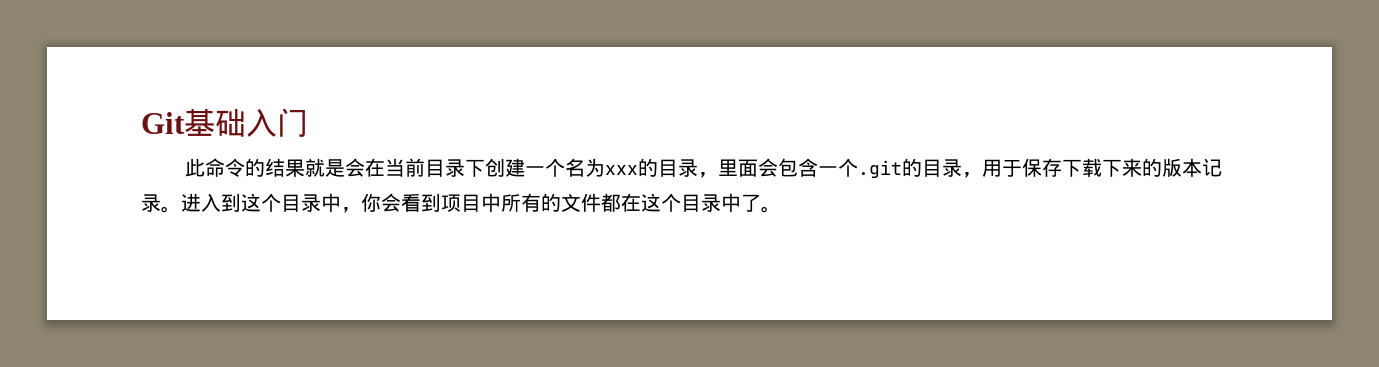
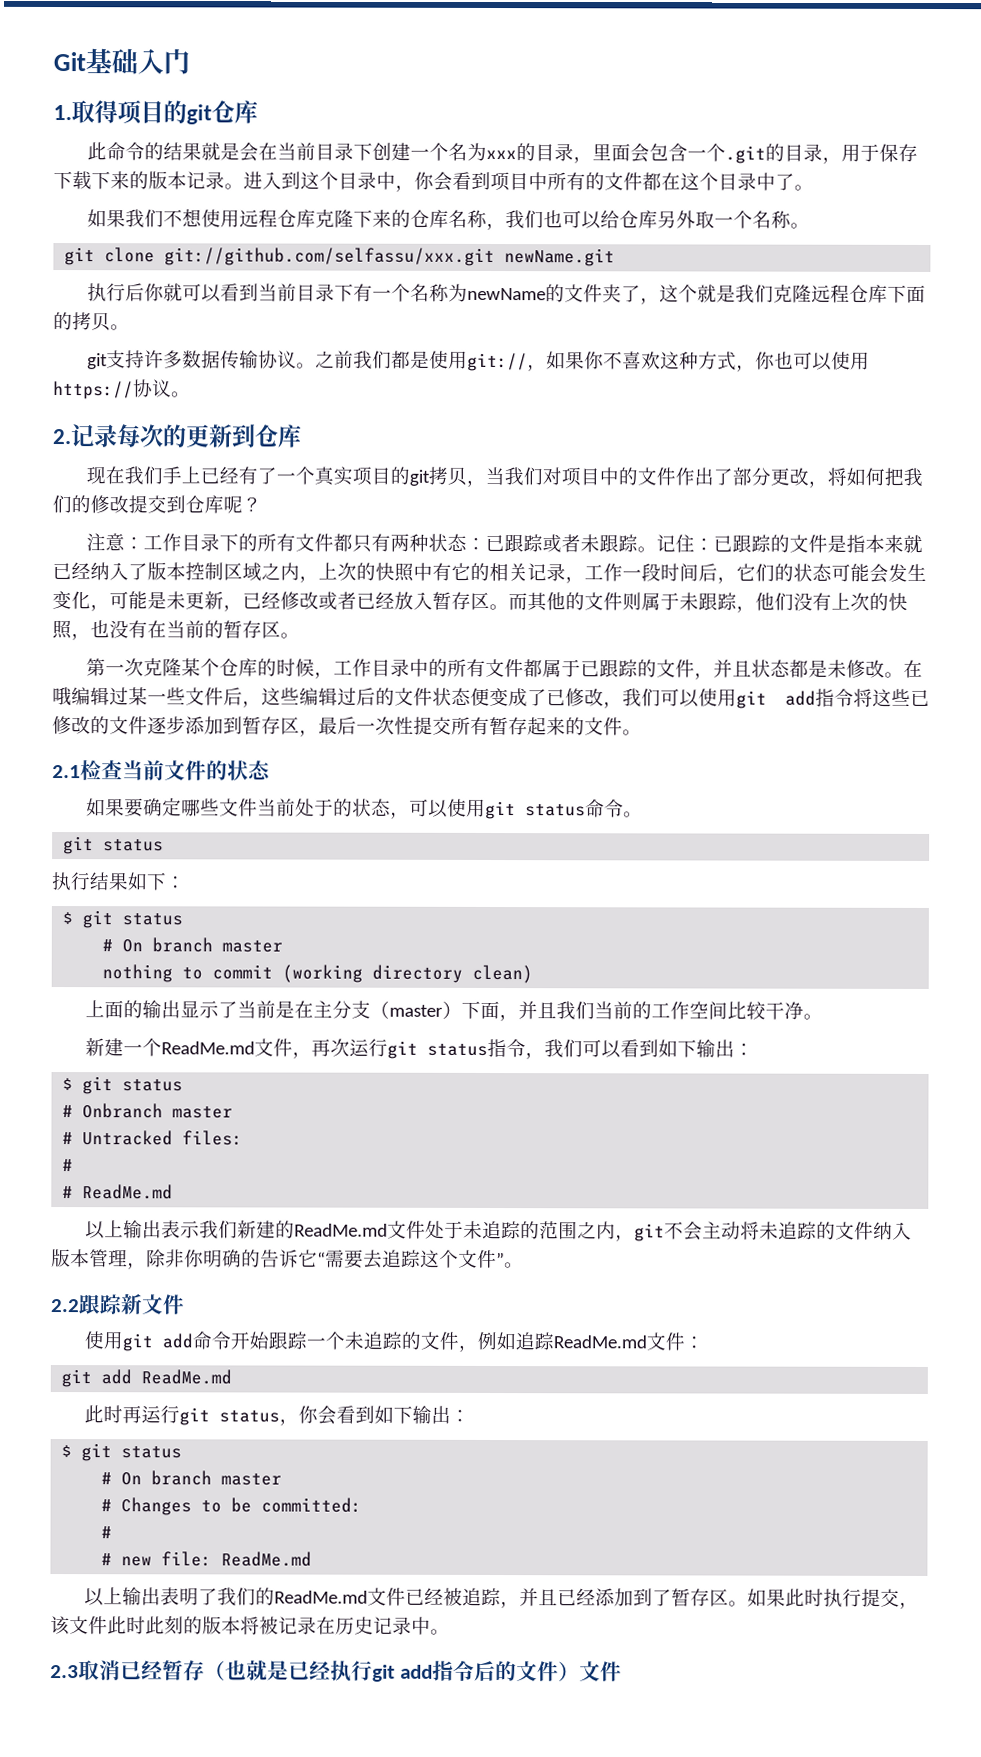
(308, 122) none -> [53,100,258,125] // 1.取得项目的git仓库
(781, 209) none -> [87,208,811,231] [64,247,616,267] [87,283,927,305] [53,312,130,332] [87,350,871,372] [53,379,191,400] [52,424,302,448] [86,466,924,488] [52,495,262,514] [86,533,924,553] [52,562,927,584] [52,591,908,613] [52,620,300,641] [86,658,924,680] [52,687,930,709] [52,716,642,737] [52,760,271,781] [86,797,644,820] [63,836,165,855] [51,872,186,892] [62,910,184,929] [102,937,284,953] [102,964,534,984] [85,1000,824,1022] [85,1038,755,1060] [62,1076,184,1095] [62,1103,234,1119] [62,1130,244,1146] [62,1159,74,1172] [62,1184,174,1200] [85,1220,913,1242] [51,1249,524,1270] [51,1293,185,1315] [84,1331,705,1352] [61,1369,233,1388] [84,1405,471,1426] [61,1443,183,1462] [101,1470,283,1486] [101,1497,363,1516] [101,1526,113,1539] [101,1551,313,1567] [84,1587,920,1609] [50,1615,450,1636] [50,1660,622,1682] // 如果我们不想使用远程仓库克隆下来的仓库名称，我们也可以给仓库另外取一个名称。 // git clone git://github.com/selfassu/xxx.git newName.git // 执行后你就可以看到当前目录下有一个名称为newName的文件夹了，这个就是我们克隆远程仓库下面的拷贝。 // git支持许多数据传输协议。之前我们都是使用git://，如果你不喜欢这种方式，你也可以使用https://协议。 // 2.记录每次的更新到仓库 // 现在我们手上已经有了一个真实项目的git拷贝，当我们对项目中的文件作出了部分更改，将如何把我们的修改提交到仓库呢？ // 注意：工作目录下的所有文件都只有两种状态：已跟踪或者未跟踪。记住：已跟踪的文件是指本来就已经纳入了版本控制区域之内，上次的快照中有它的相关记录，工作一段时间后，它们的状态可能会发生变化，可能是未更新，已经修改或者已经放入暂存区。而其他的文件则属于未跟踪，他们没有上次的快照，也没有在当前的暂存区。 // 第一次克隆某个仓库的时候，工作目录中的所有文件都属于已跟踪的文件，并且状态都是未修改。在哦编辑过某一些文件后，这些编辑过后的文件状态便变成了已修改，我们可以使用git add指令将这些已修改的文件逐步添加到暂存区，最后一次性提交所有暂存起来的文件。 // 2.1检查当前文件的状态 // 如果要确定哪些文件当前处于的状态，可以使用git status命令。 // git status // 执行结果如下： // $ git status // # On branch master // nothing to commit (working directory clean) // 上面的输出显示了当前是在主分支（master）下面，并且我们当前的工作空间比较干净。 // 新建一个ReadMe.md文件，再次运行git status指令，我们可以看到如下输出： // $ git status // # Onbranch master // # Untracked files: // # // # ReadMe.md // 以上输出表示我们新建的ReadMe.md文件处于未追踪的范围之内，git不会主动将未追踪的文件纳入版本管理，除非你明确的告诉它“需要去追踪这个文件”。 // 2.2跟踪新文件 // 使用git add命令开始跟踪一个未追踪的文件，例如追踪ReadMe.md文件： // git add ReadMe.md // 此时再运行git status，你会看到如下输出： // $ git status // # On branch master // # Changes to be committed: // # // # new file: ReadMe.md // 以上输出表明了我们的ReadMe.md文件已经被追踪，并且已经添加到了暂存区。如果此时执行提交，该文件此时此刻的版本将被记录在历史记录中。 // 2.3取消已经暂存（也就是已经执行git add指令后的文件）文件

